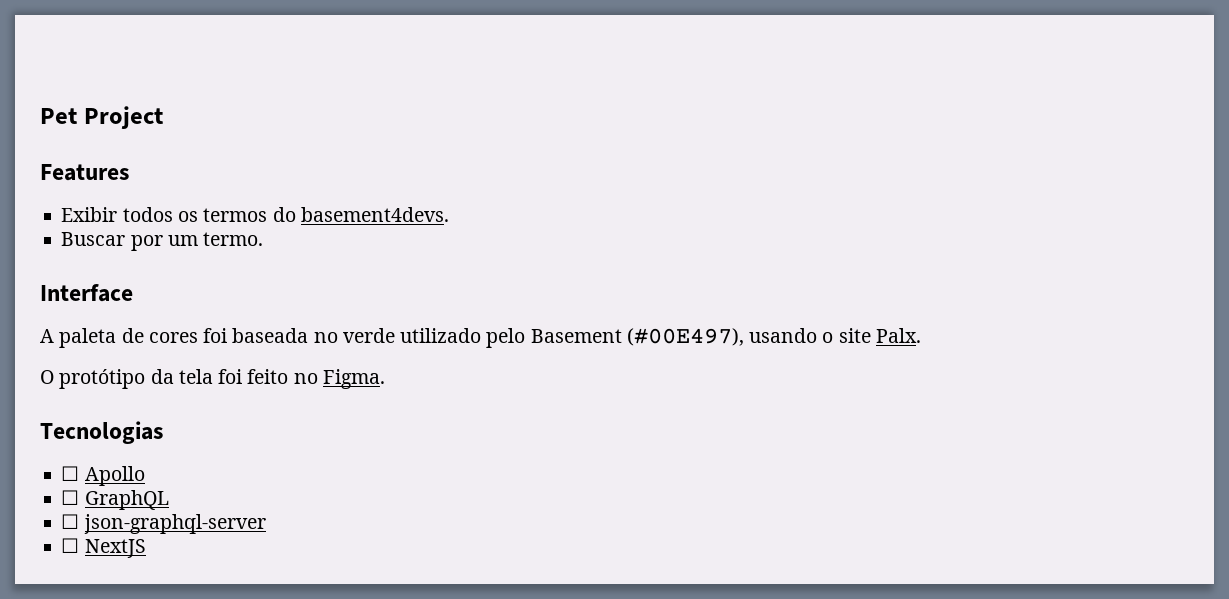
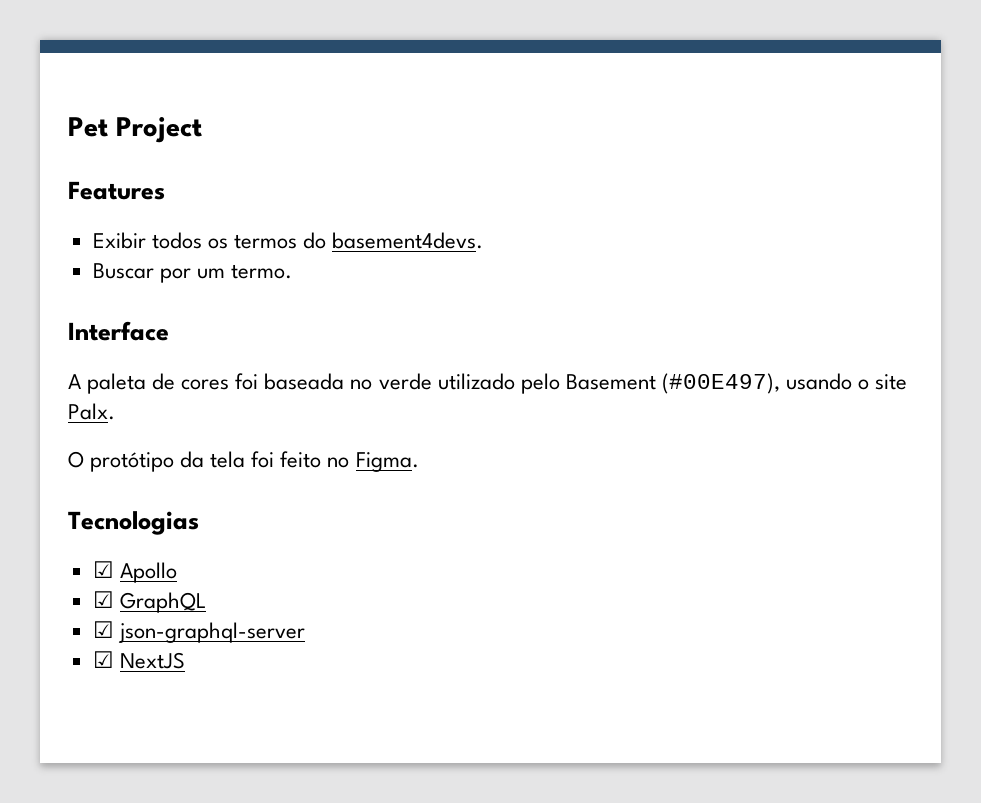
[61,466,80,481] ☐ -> [92,561,114,578] ☑
[61,490,80,505] ☐ -> [92,591,114,608] ☑
[61,514,80,529] ☐ -> [92,621,114,638] ☑
[61,538,80,553] ☐ -> [92,651,114,668] ☑

